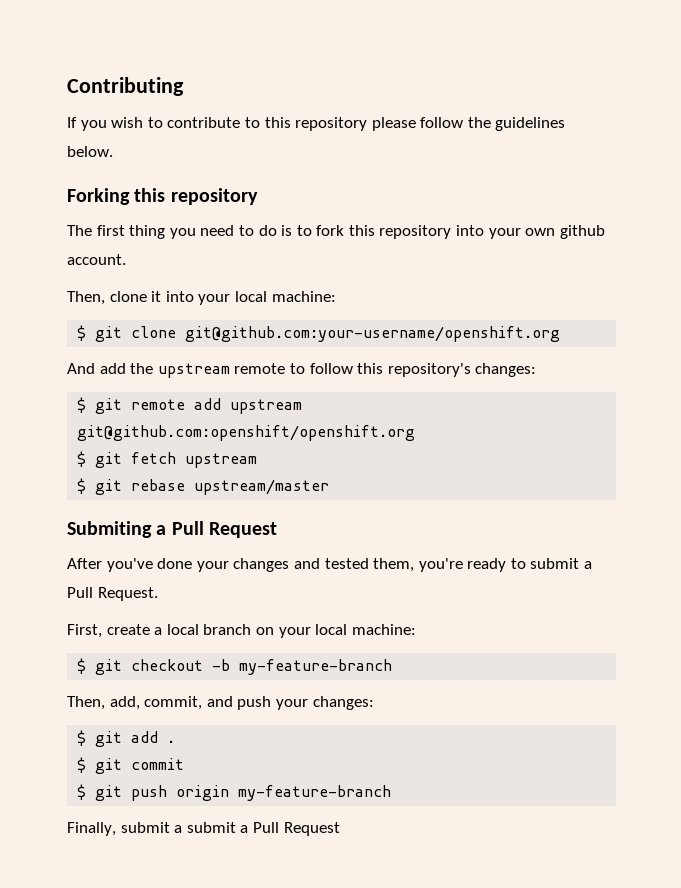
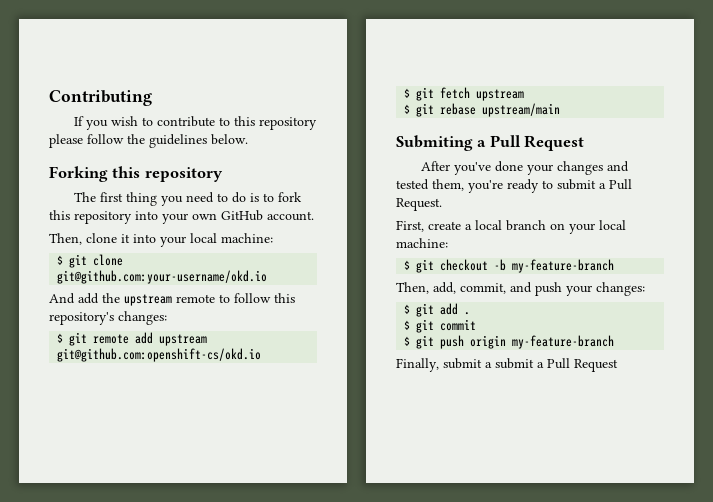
[559,225,605,239] github -> [221,210,263,221] GitHub
[185,326,561,342] git@github.com:your-username/openshift.org -> [57,270,268,284] git@github.com:your-username/okd.io
[77,425,416,441] git@github.com:openshift/openshift.org -> [57,348,262,362] git@github.com:openshift-cs/okd.io
[194,479,330,495] upstream/master -> [482,103,561,117] upstream/main

